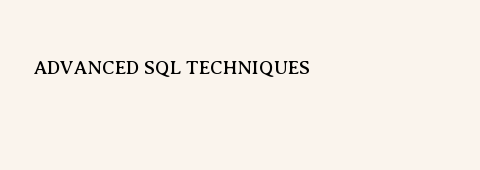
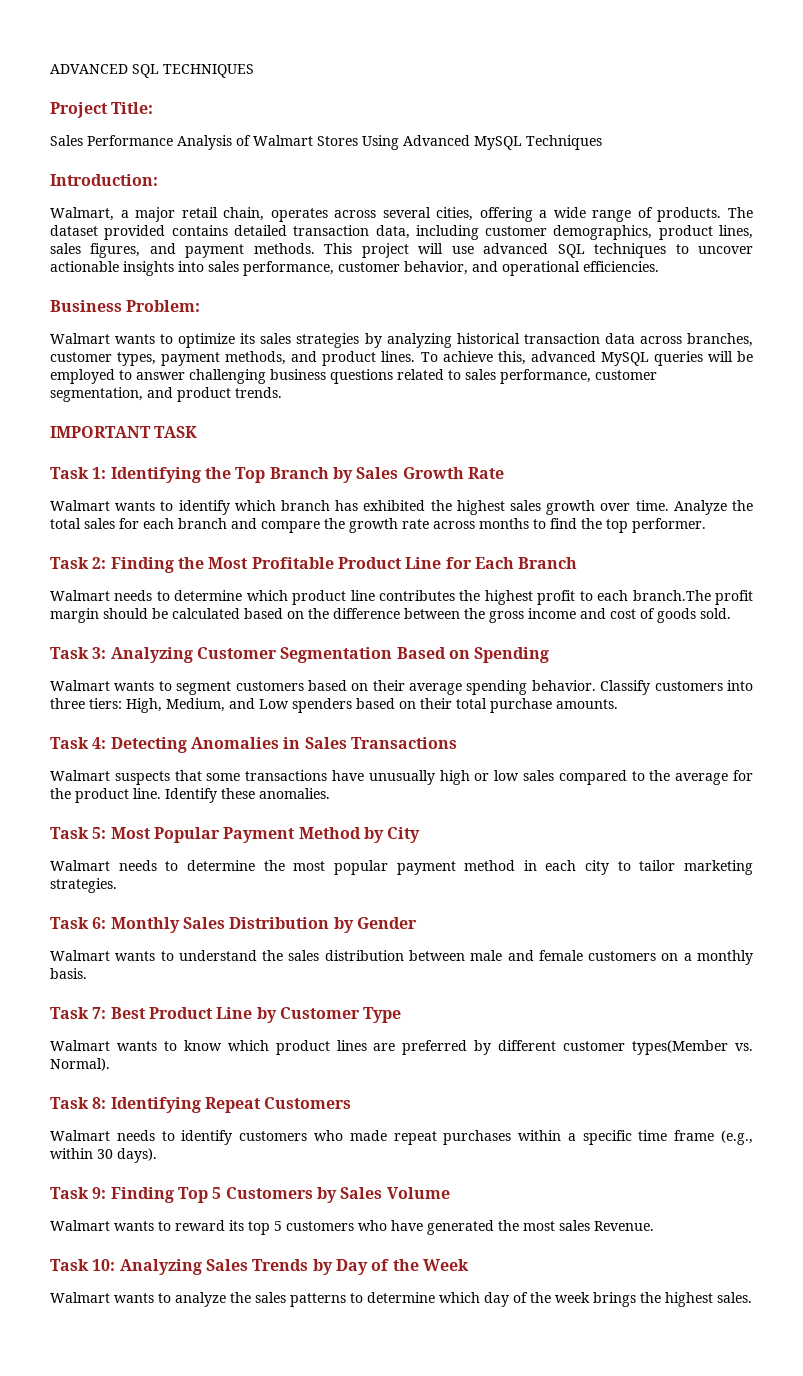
(311, 69) none -> [50,102,154,118] [50,135,602,150] [50,174,158,186] [50,207,753,222] [50,225,753,240] [50,243,753,258] [50,261,659,276] [50,300,201,312] [50,333,754,348] [50,351,753,366] [50,369,657,384] [50,387,282,402] [50,426,198,438] [50,467,504,483] [50,500,754,515] [50,518,706,533] [50,557,578,573] [50,590,754,605] [50,608,731,623] [50,647,550,663] [50,680,753,695] [50,698,618,713] [50,737,457,753] [50,770,753,785] [50,788,330,803] [50,827,421,843] [50,860,753,875] [50,878,117,893] [50,917,417,933] [50,950,754,965] [50,968,87,979] [50,1007,402,1023] [50,1040,753,1055] [50,1058,110,1071] [50,1097,352,1113] [50,1130,754,1145] [50,1148,157,1163] [50,1187,450,1203] [50,1220,654,1235] [50,1259,469,1275] [50,1292,752,1307] // Project Title: // Sales Performance Analysis of Walmart Stores Using Advanced MySQL Techniques // Introduction: // Walmart, a major retail chain, operates across several cities, offering a wide range of products. The dataset provided contains detailed transaction data, including customer demographics, product lines, sales figures, and payment methods. This project will use advanced SQL techniques to uncover actionable insights into sales performance, customer behavior, and operational efficiencies. // Business Problem: // Walmart wants to optimize its sales strategies by analyzing historical transaction data across branches, customer types, payment methods, and product lines. To achieve this, advanced MySQL queries will be employed to answer challenging business questions related to sales performance, customer segmentation, and product trends. // IMPORTANT TASK // Task 1: Identifying the Top Branch by Sales Growth Rate // Walmart wants to identify which branch has exhibited the highest sales growth over time. Analyze the total sales for each branch and compare the growth rate across months to find the top performer. // Task 2: Finding the Most Profitable Product Line for Each Branch // Walmart needs to determine which product line contributes the highest profit to each branch.The profit margin should be calculated based on the difference between the gross income and cost of goods sold. // Task 3: Analyzing Customer Segmentation Based on Spending // Walmart wants to segment customers based on their average spending behavior. Classify customers into three tiers: High, Medium, and Low spenders based on their total purchase amounts. // Task 4: Detecting Anomalies in Sales Transactions // Walmart suspects that some transactions have unusually high or low sales compared to the average for the product line. Identify these anomalies. // Task 5: Most Popular Payment Method by City // Walmart needs to determine the most popular payment method in each city to tailor marketing strategies. // Task 6: Monthly Sales Distribution by Gender // Walmart wants to understand the sales distribution between male and female customers on a monthly basis. // Task 7: Best Product Line by Customer Type // Walmart wants to know which product lines are preferred by different customer types(Member vs. Normal). // Task 8: Identifying Repeat Customers // Walmart needs to identify customers who made repeat purchases within a specific time frame (e.g., within 30 days). // Task 9: Finding Top 5 Customers by Sales Volume // Walmart wants to reward its top 5 customers who have generated the most sales Revenue. // Task 10: Analyzing Sales Trends by Day of the Week // Walmart wants to analyze the sales patterns to determine which day of the week brings the highest sales.

